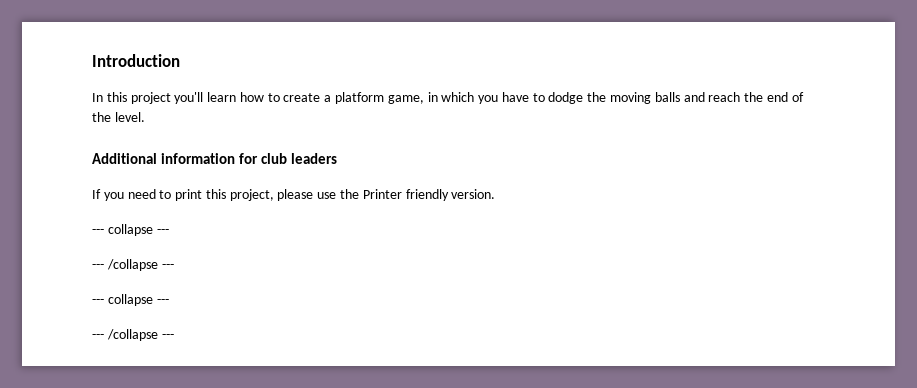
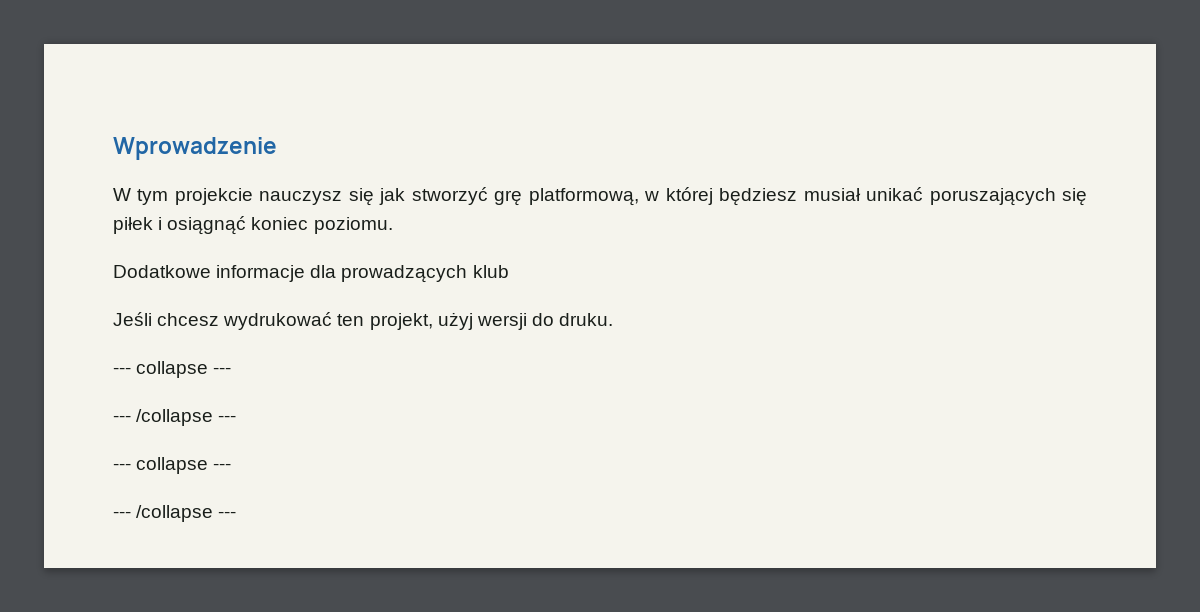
[92,54,180,67] [92,92,804,104] [92,112,145,122] [92,153,338,164] [92,189,496,201] Introduction // In this project you'll learn how to create a platform game, in which you have to dodge the moving balls and reach the end of the level. // Additional information for club leaders // If you need to print this project, please use the Printer friendly version. -> [113,137,277,160] [113,187,1087,206] [113,216,393,235] [113,265,509,283] [113,312,614,330] Wprowadzenie // W tym projekcie nauczysz się jak stworzyć grę platformową, w której będziesz musiał unikać poruszających się piłek i osiągnąć koniec poziomu. // Dodatkowe informacje dla prowadzących klub // Jeśli chcesz wydrukować ten projekt, użyj wersji do druku.

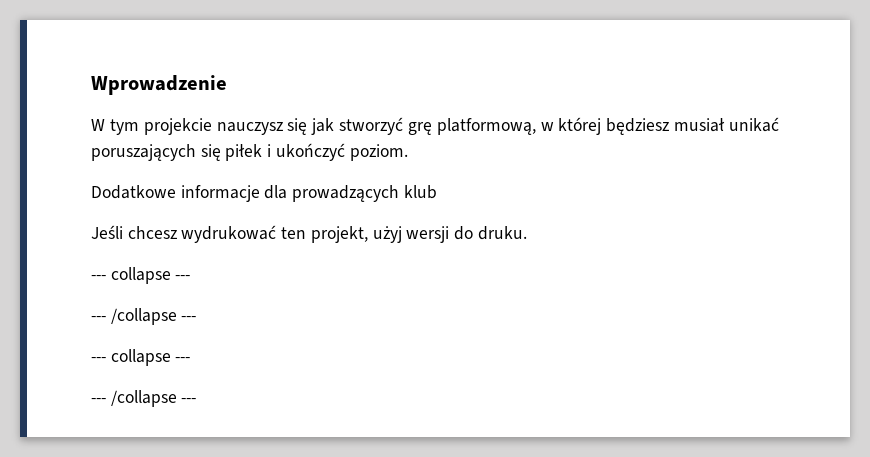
[167,216,393,235] osiągnąć koniec poziomu. -> [275,143,408,161] ukończyć poziom.

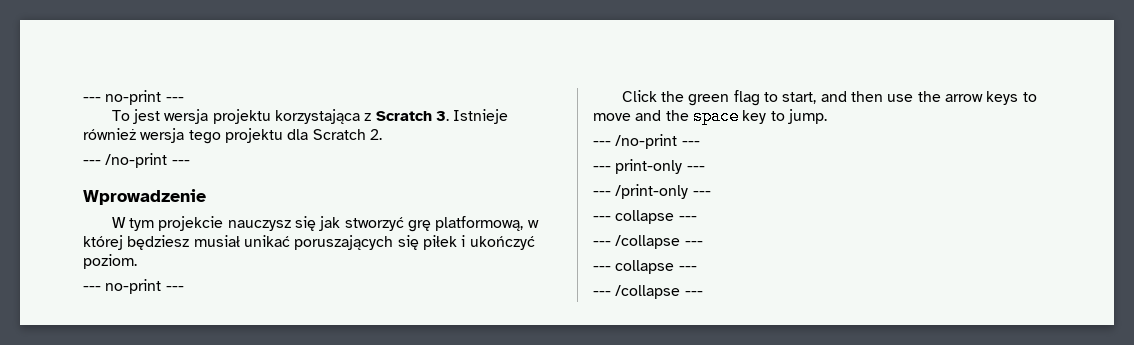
(91, 85) none -> [83,90,184,105] [111,109,509,124] [83,128,382,144] [83,153,190,168] --- no-print --- // To jest wersja projektu korzystająca z Scratch 3. Istnieje również wersja tego projektu dla Scratch 2. // --- /no-print --- //
[91,185,437,202] [91,225,527,243] Dodatkowe informacje dla prowadzących klub // Jeśli chcesz wydrukować ten projekt, użyj wersji do druku. -> [83,279,184,294] [621,90,1037,106] [593,108,827,125] [593,134,700,149] [593,159,705,174] [593,184,711,199] --- no-print --- // Click the green flag to start, and then use the arrow keys to move and the space key to jump. // --- /no-print --- // --- print-only --- // --- /print-only ---

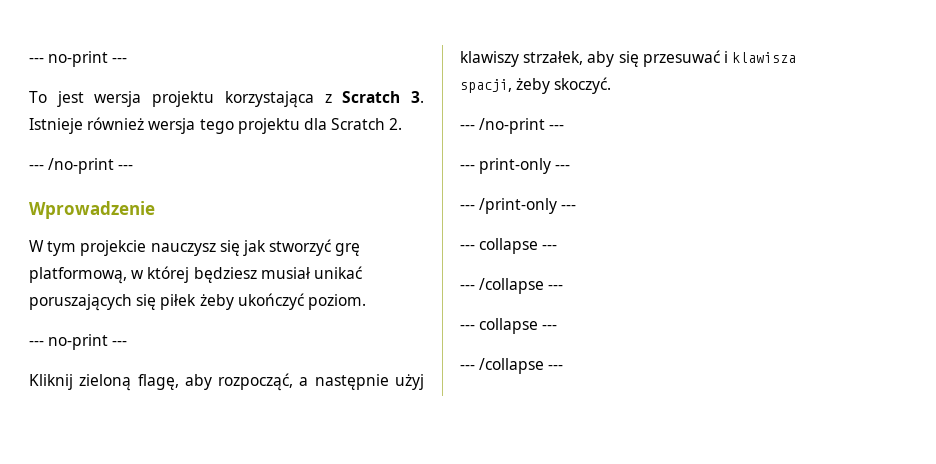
[461,235,466,247] i -> [199,294,234,310] żeby
[621,90,1037,106] [593,108,827,125] Click the green flag to start, and then use the arrow keys to move and the space key to jump. -> [29,373,424,391] [460,50,797,67] [460,77,612,94] Kliknij zieloną flagę, aby rozpocząć, a następnie użyj klawiszy strzałek, aby się przesuwać i klawisza spacji, żeby skoczyć.

